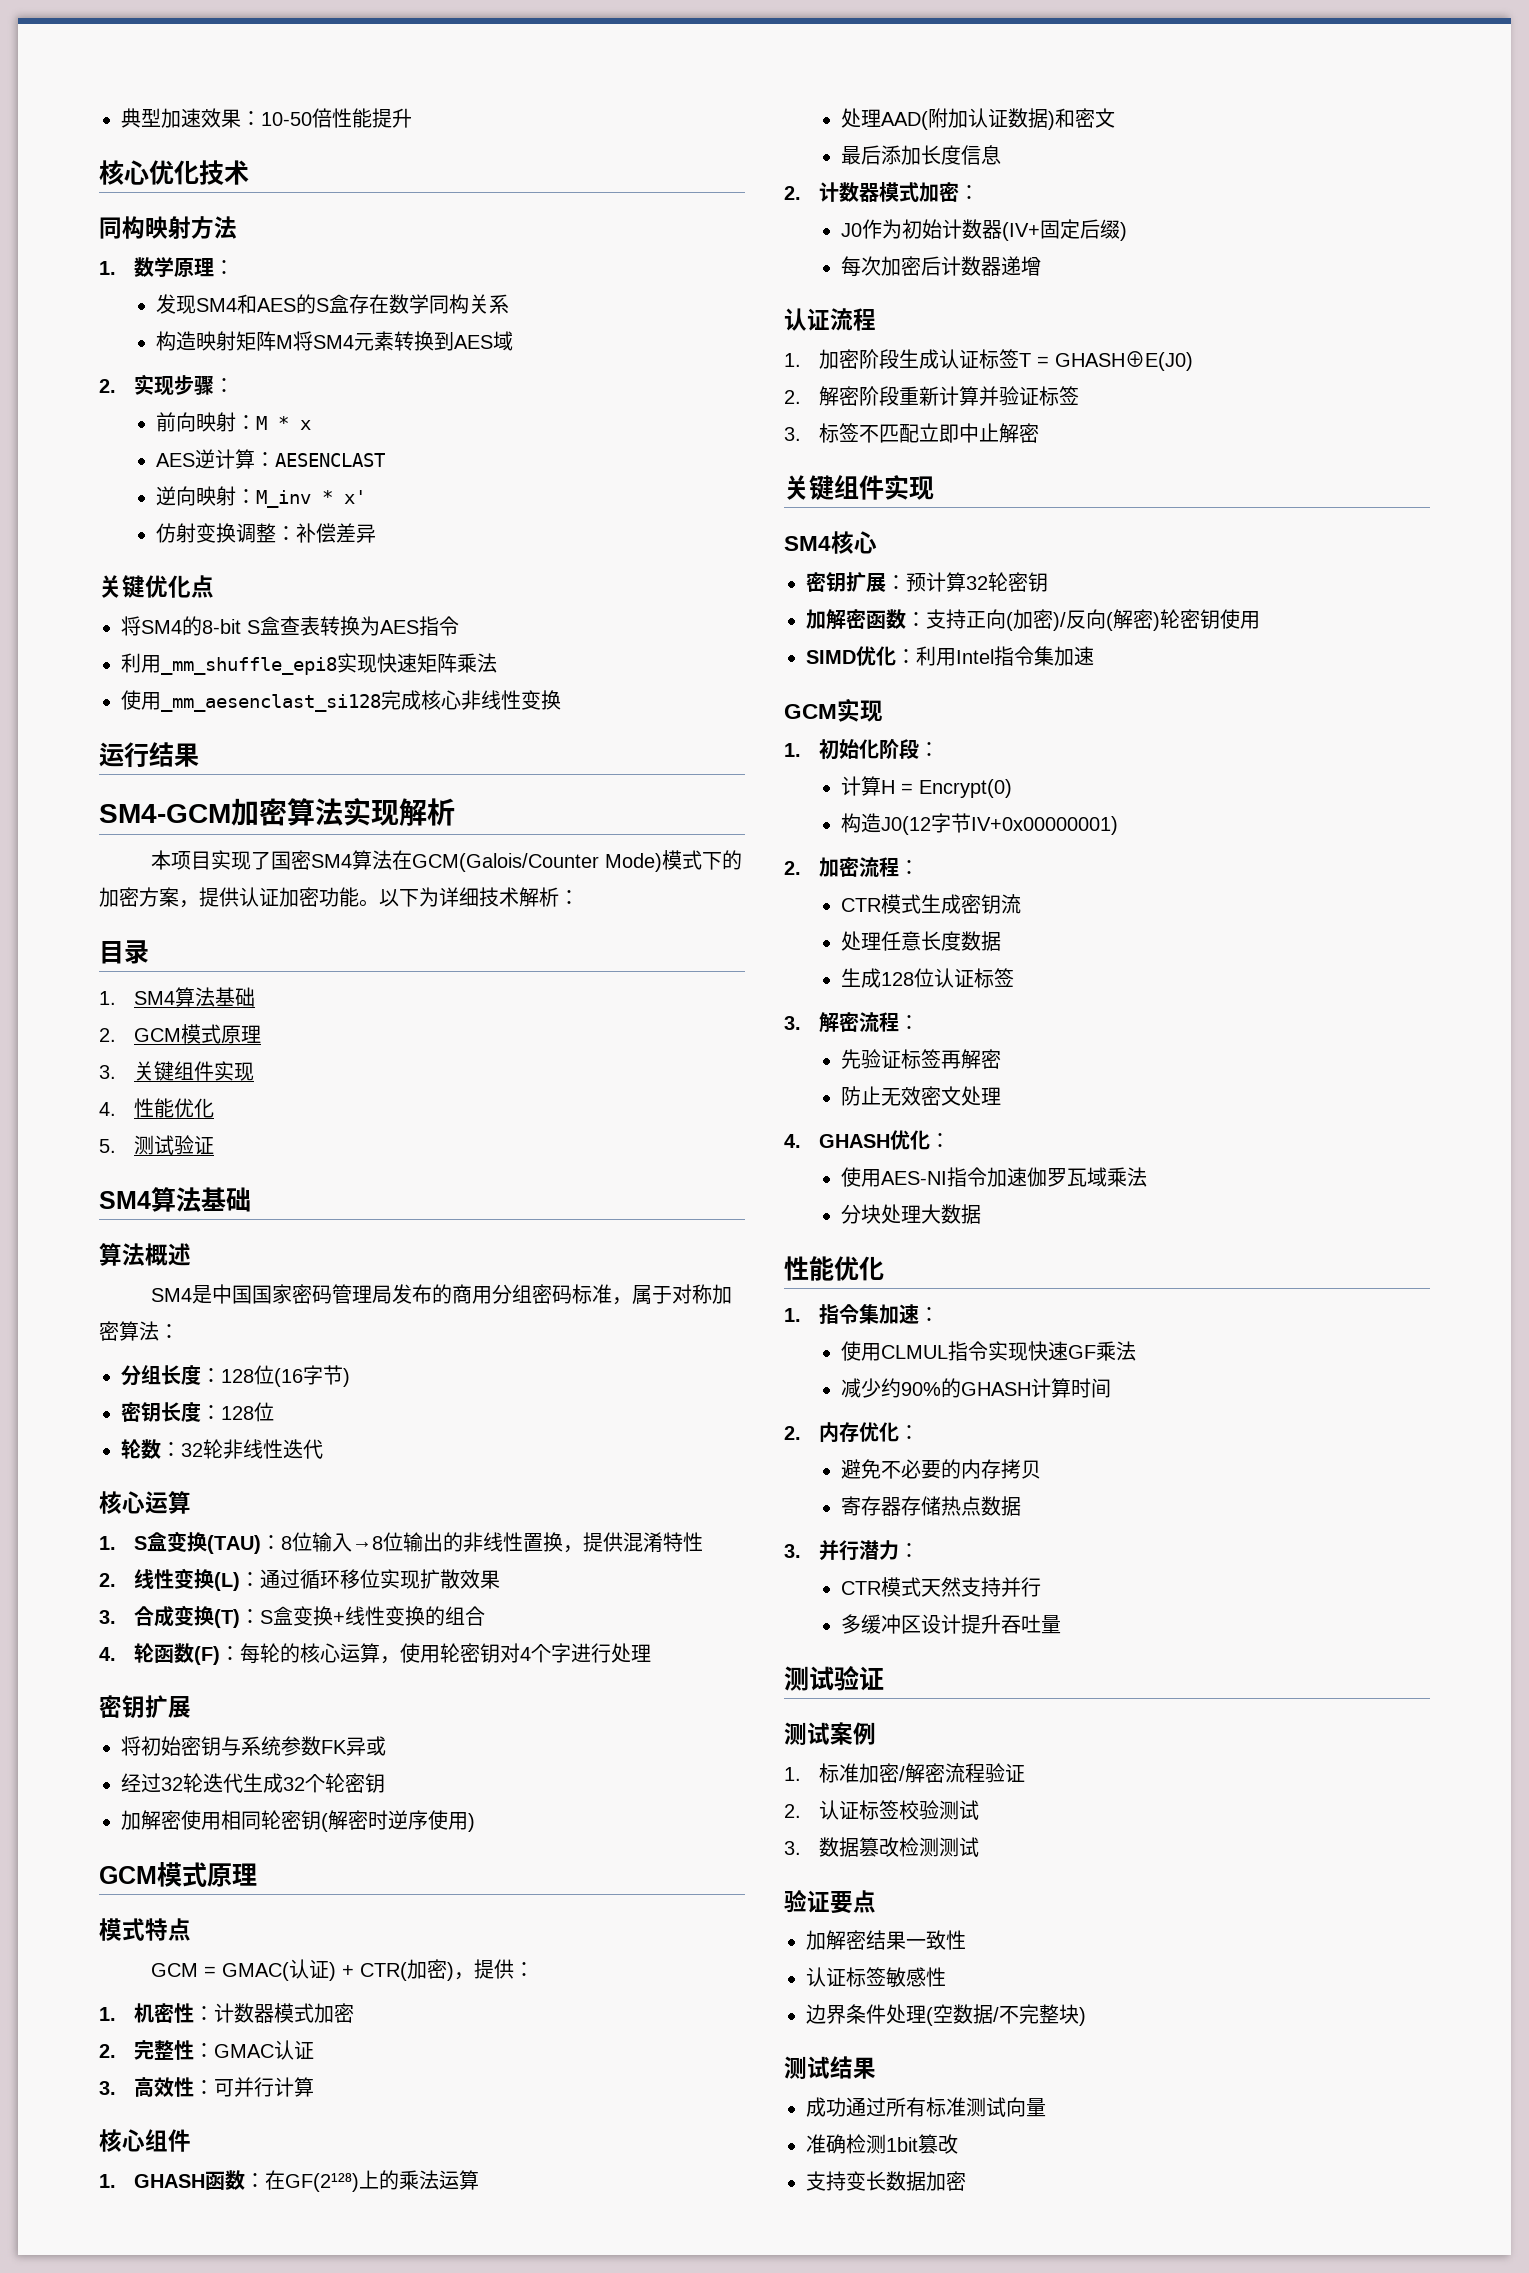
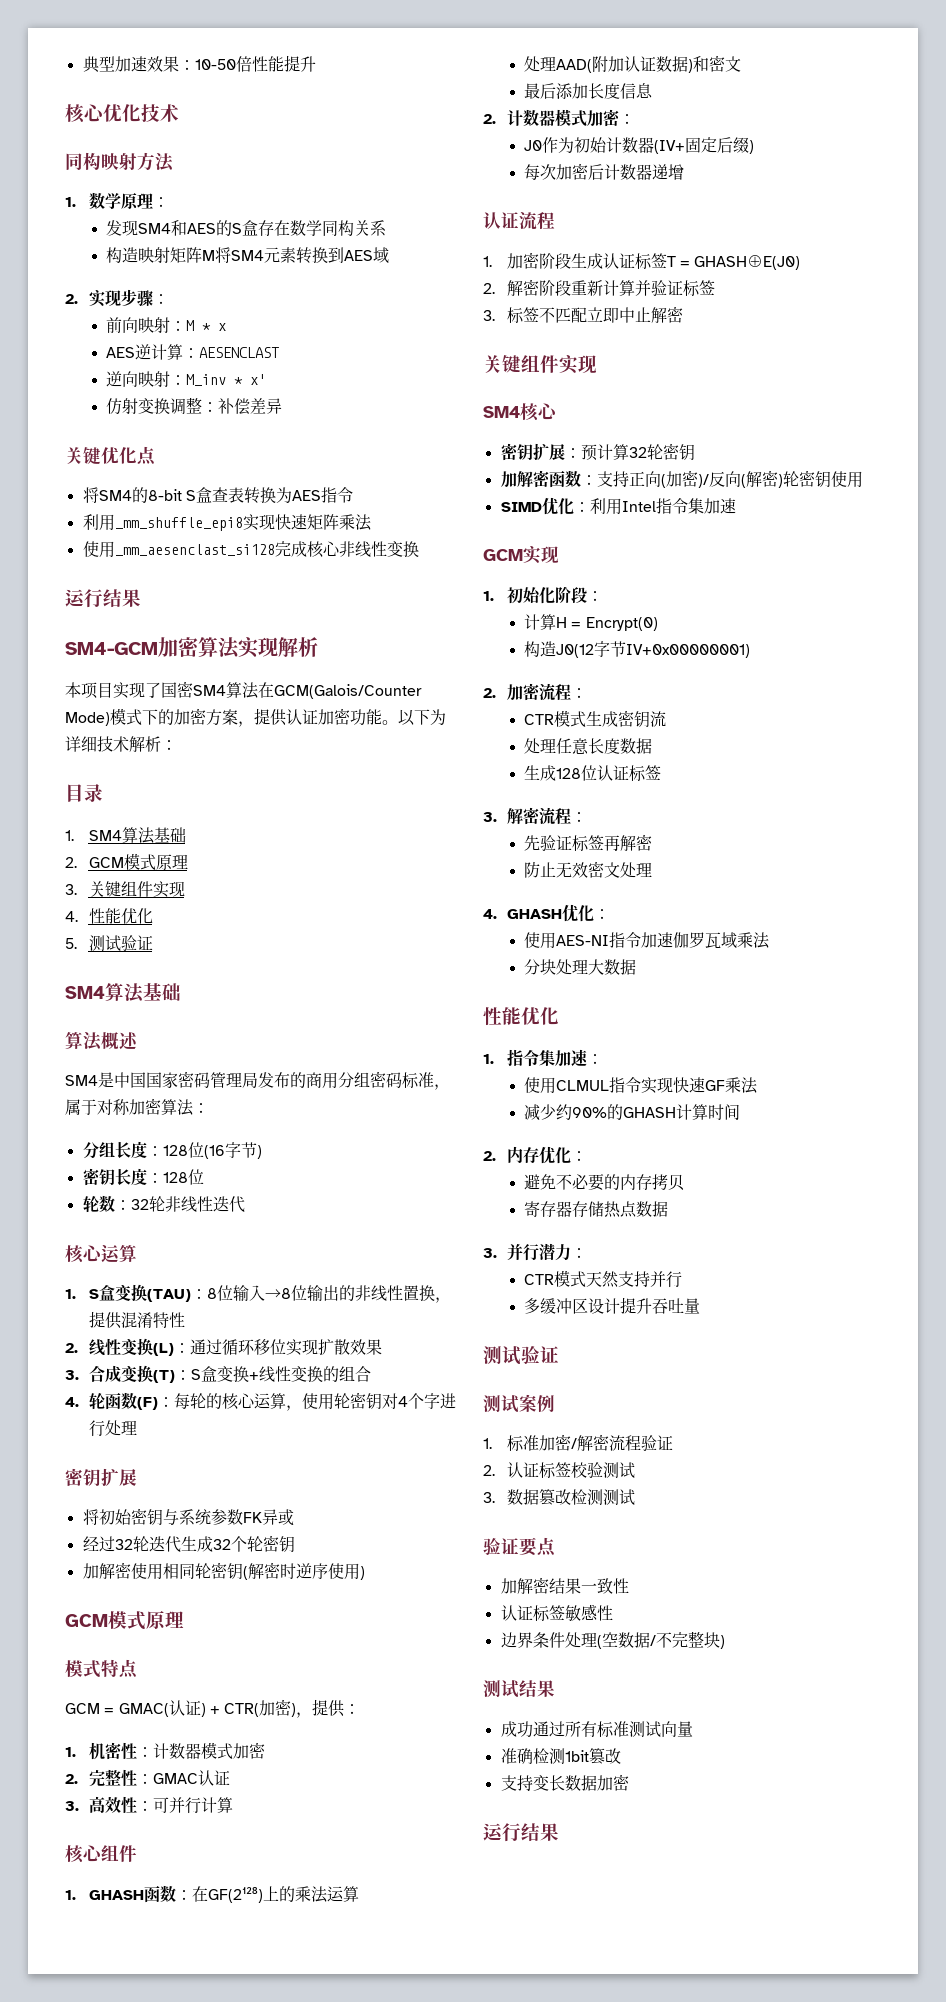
(966, 2181) none -> [483,1823,559,1842] // 运行结果

